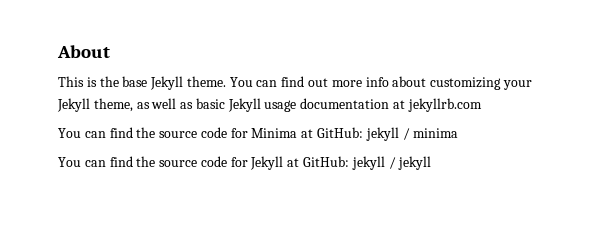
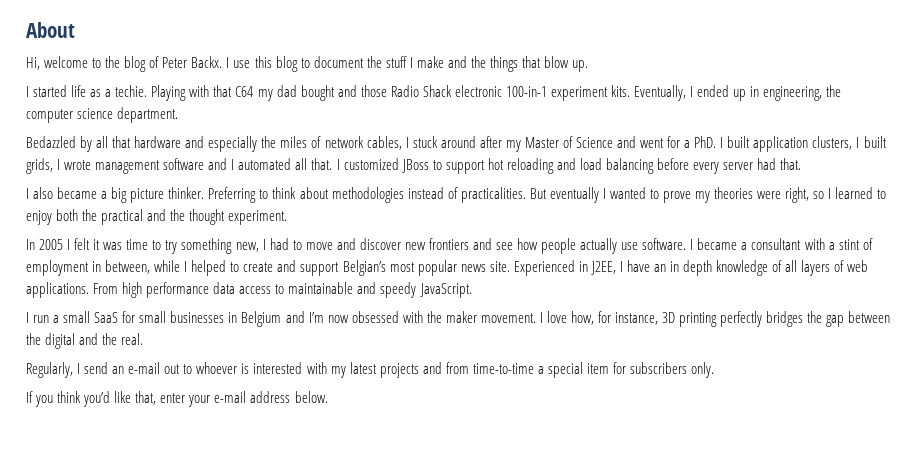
[58,76,532,90] [57,98,482,112] [58,127,459,141] [58,156,432,170] This is the base Jekyll theme. You can find out more info about customizing your Jekyll theme, as well as basic Jekyll usage documentation at jekyllrb.com // You can find the source code for Minima at GitHub: jekyll / minima // You can find the source code for Jekyll at GitHub: jekyll / jekyll -> [26,56,589,72] [26,85,842,101] [26,107,179,123] [26,136,887,152] [26,158,802,174] [26,187,887,203] [26,209,288,225] [26,238,873,254] [26,260,869,276] [26,282,472,298] [26,311,891,327] [26,333,144,349] [26,362,715,378] [26,391,328,407] Hi, welcome to the blog of Peter Backx. I use this blog to document the stuff I make and the things that blow up. // I started life as a techie. Playing with that C64 my dad bought and those Radio Shack electronic 100-in-1 experiment kits. Eventually, I ended up in engineering, the computer science department. // Bedazzled by all that hardware and especially the miles of network cables, I stuck around after my Master of Science and went for a PhD. I built application clusters, I built grids, I wrote management software and I automated all that. I customized JBoss to support hot reloading and load balancing before every server had that. // I also became a big picture thinker. Preferring to think about methodologies instead of practicalities. But eventually I wanted to prove my theories were right, so I learned to enjoy both the practical and the thought experiment. // In 2005 I felt it was time to try something new, I had to move and discover new frontiers and see how people actually use software. I became a consultant with a stint of employment in between, while I helped to create and support Belgian’s most popular news site. Experienced in J2EE, I have an in depth knowledge of all layers of web applications. From high performance data access to maintainable and speedy JavaScript. // I run a small SaaS for small businesses in Belgium and I’m now obsessed with the maker movement. I love how, for instance, 3D printing perfectly bridges the gap between the digital and the real. // Regularly, I send an e-mail out to whoever is interested with my latest projects and from time-to-time a special item for subscribers only. // If you think you’d like that, enter your e-mail address below.

